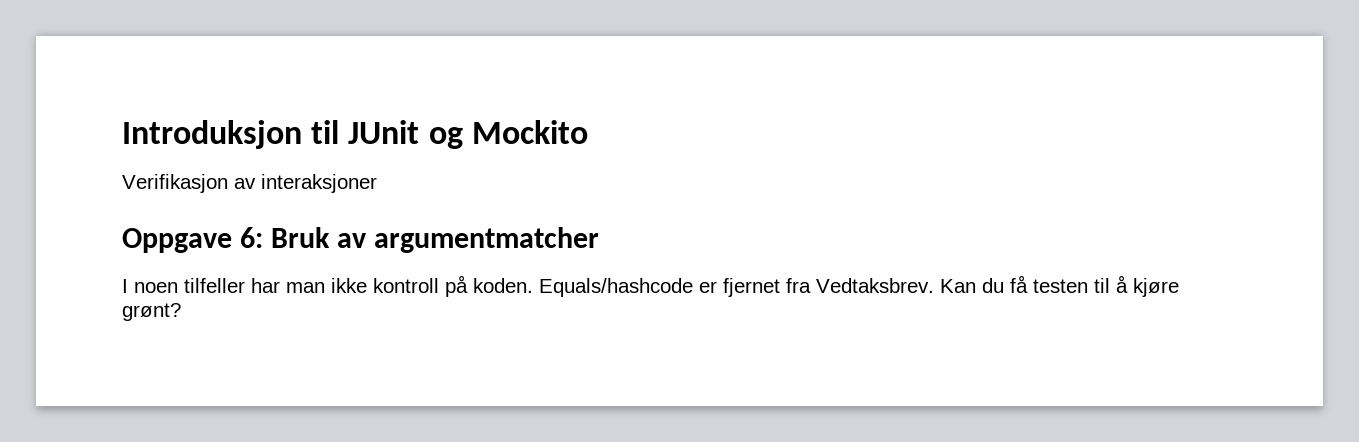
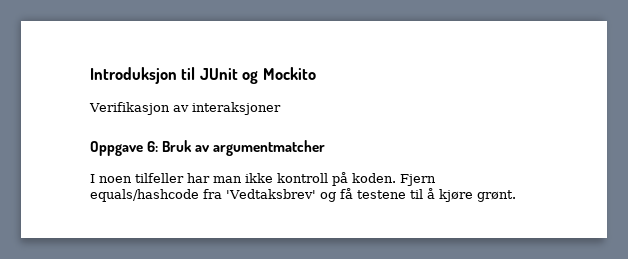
[539,275,1088,297] Equals/hashcode er fjernet fra Vedtaksbrev. Kan du få testen -> [400,174,436,186] [90,188,406,202] Fjern equals/hashcode fra 'Vedtaksbrev' og få testene
[122,303,181,321] grønt? -> [476,190,516,202] grønt.

